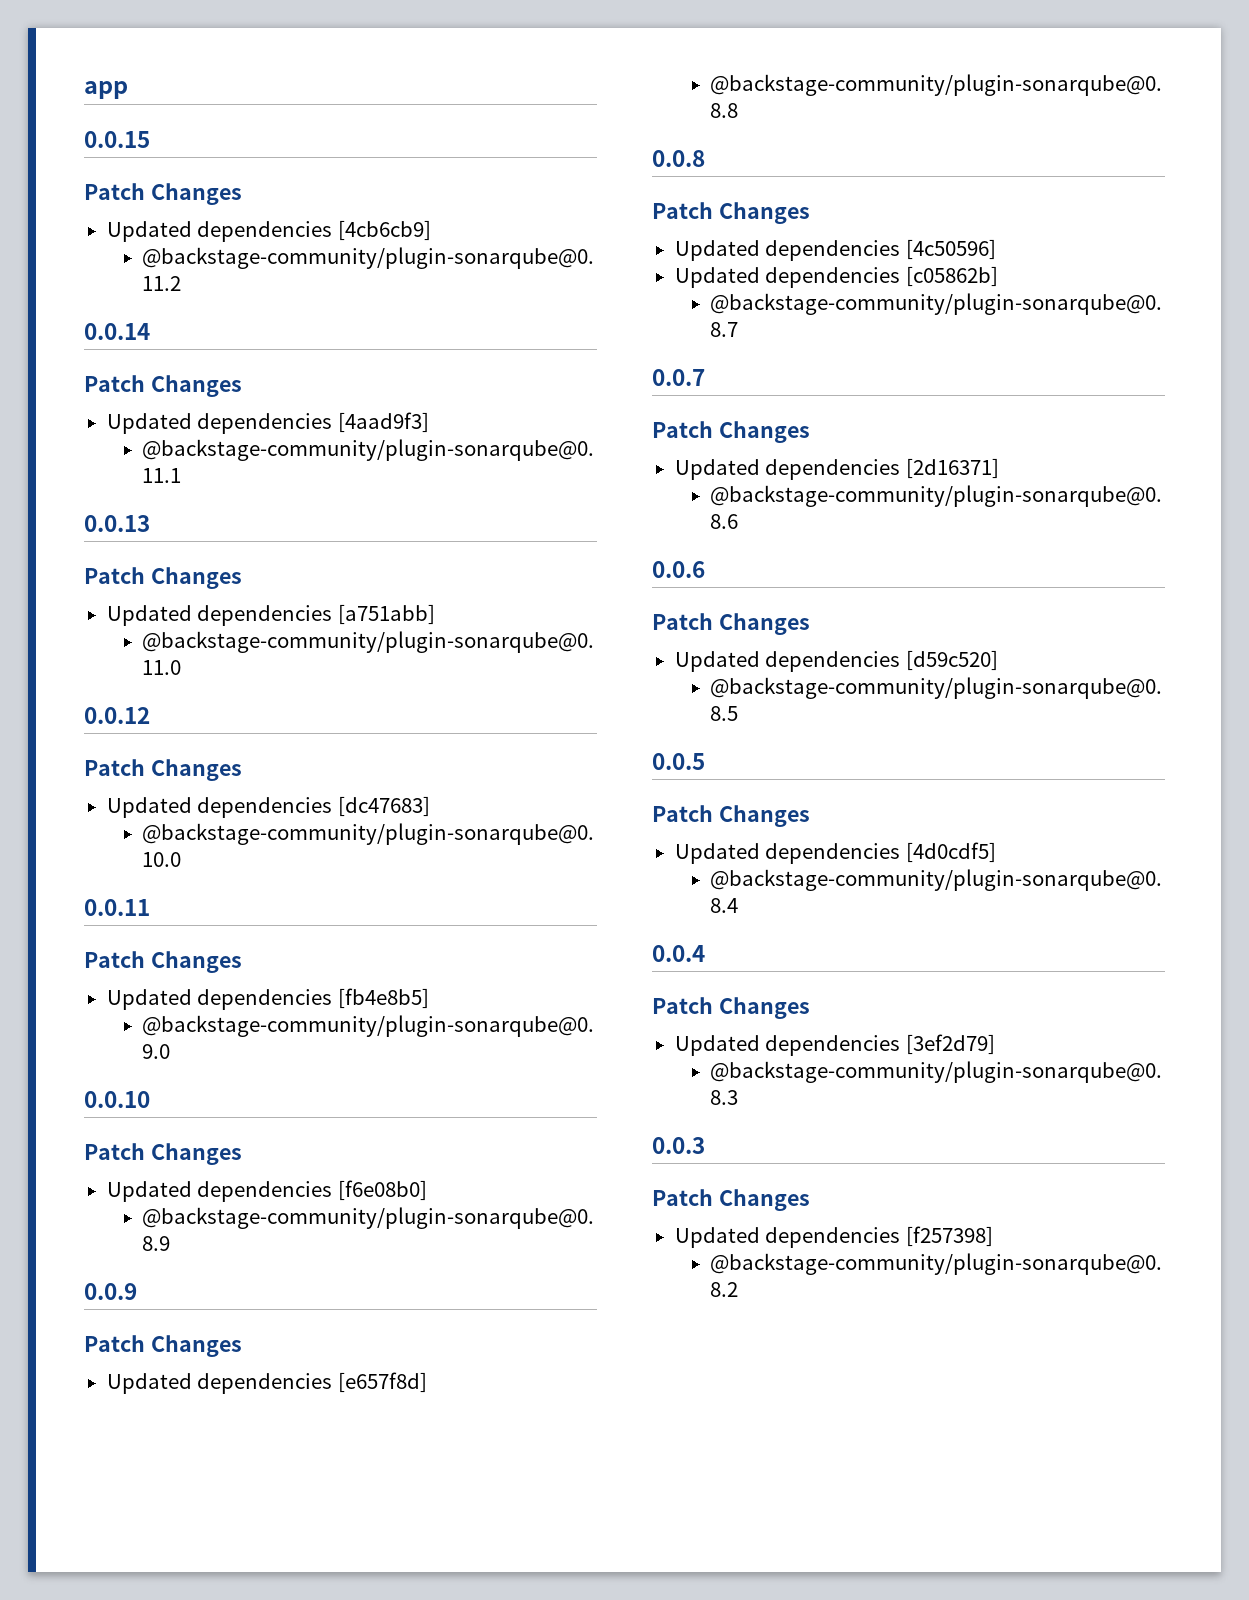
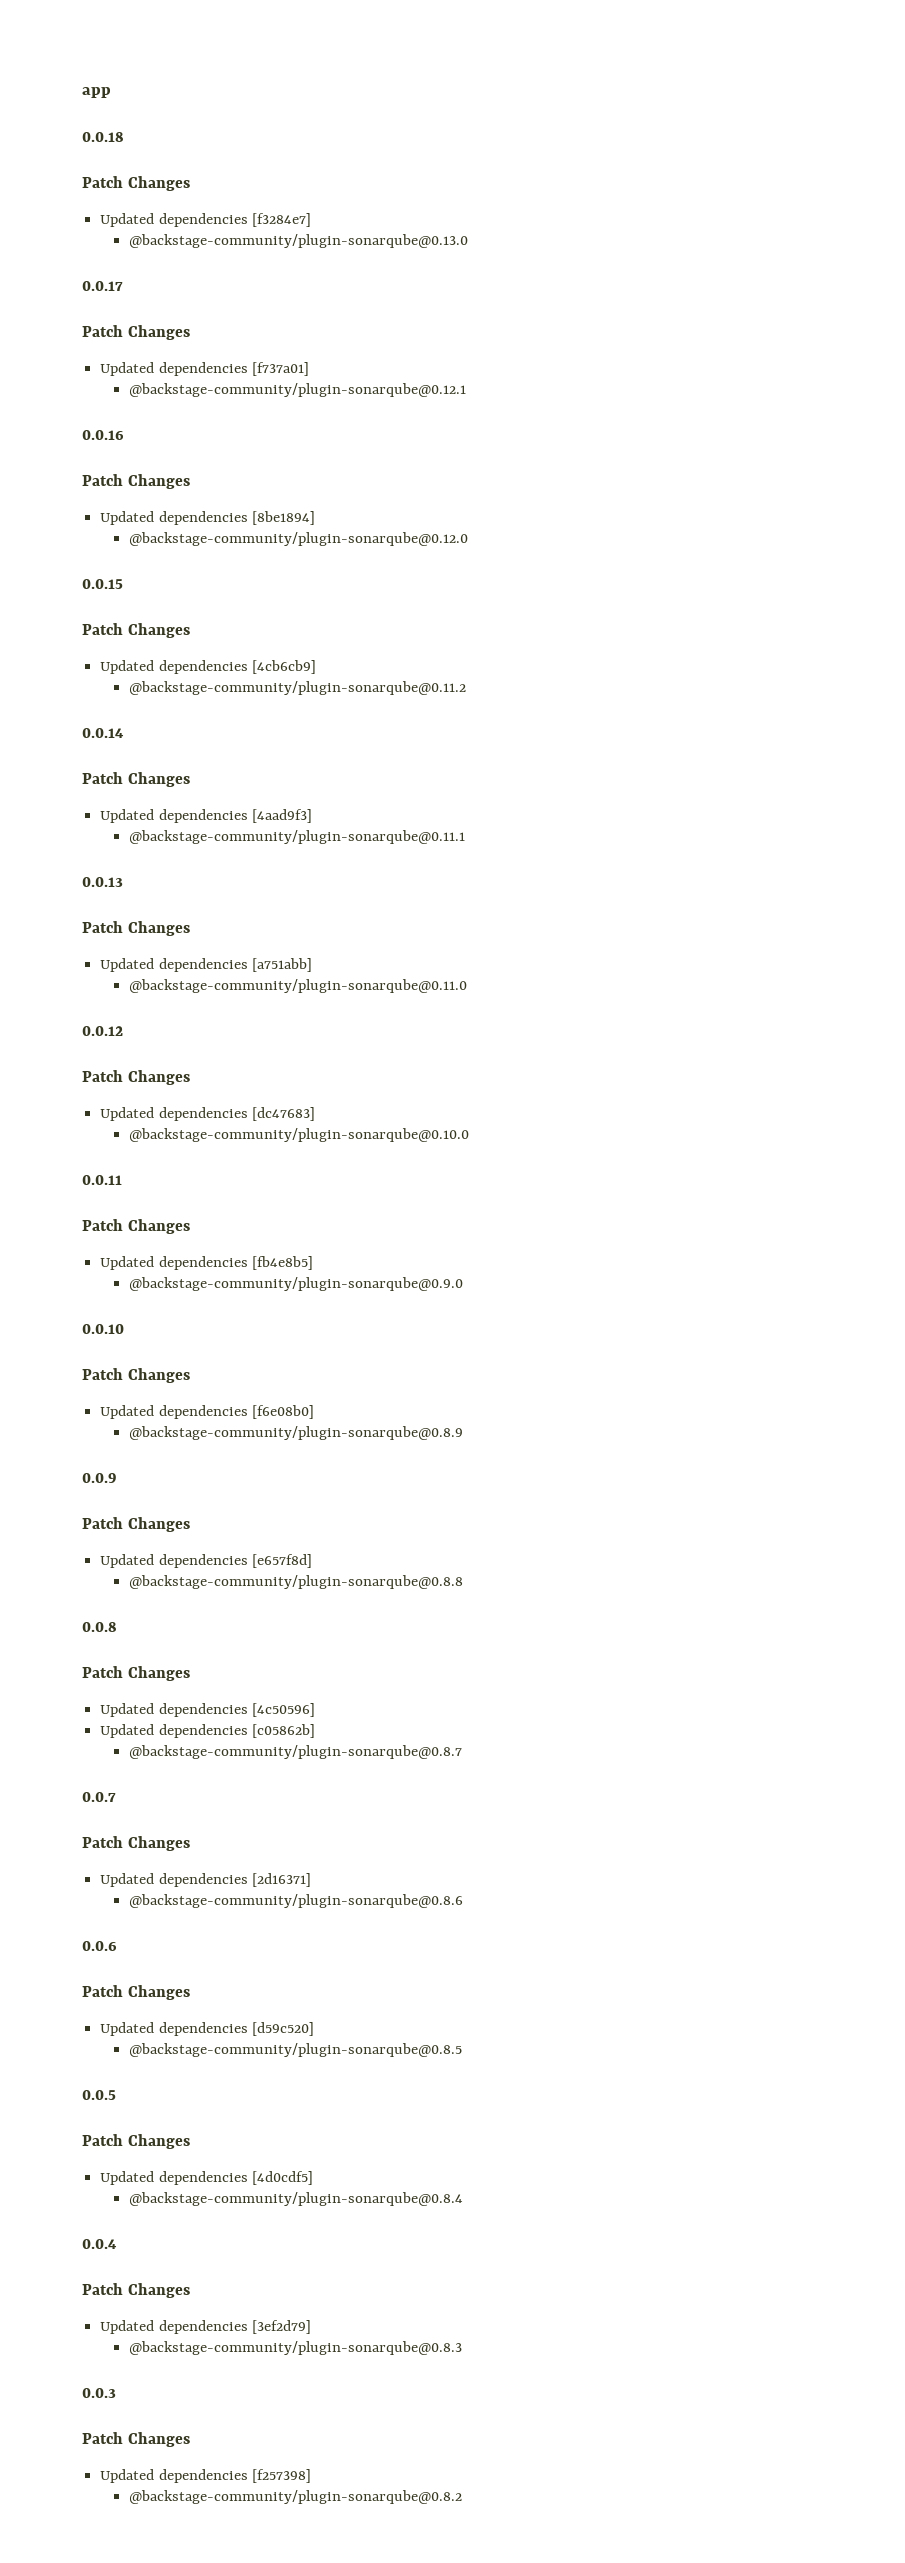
(128, 90) none -> [82,132,124,142] [82,176,190,191] [100,213,312,227] [129,234,469,248] [82,281,123,291] [82,325,190,340] [100,362,310,376] [129,383,467,397] [82,430,124,440] [82,474,190,489] [100,511,316,525] [129,532,469,546] // 0.0.18 // Patch Changes // Updated dependencies [f3284e7] // @backstage-community/plugin-sonarqube@0.13.0 // 0.0.17 // Patch Changes // Updated dependencies [f737a01] // @backstage-community/plugin-sonarqube@0.12.1 // 0.0.16 // Patch Changes // Updated dependencies [8be1894] // @backstage-community/plugin-sonarqube@0.12.0

